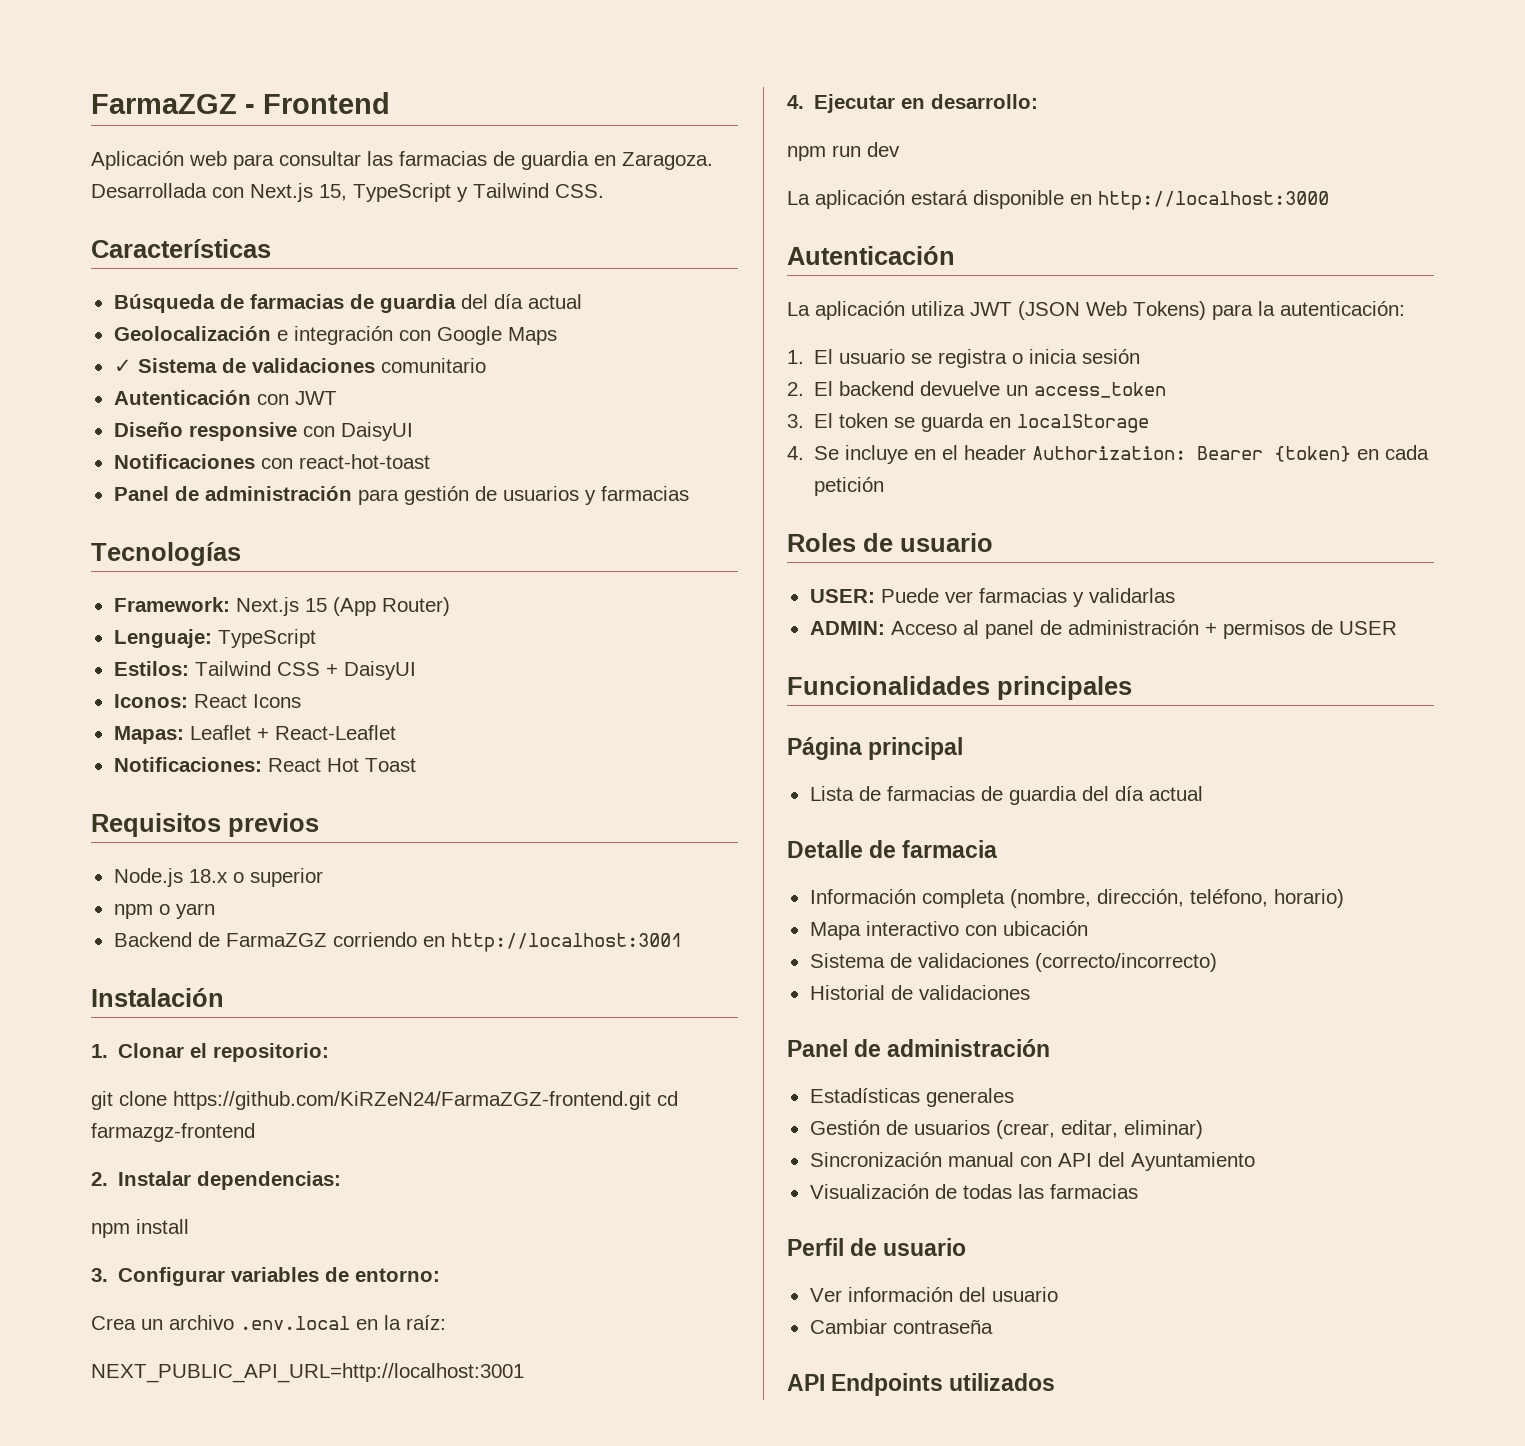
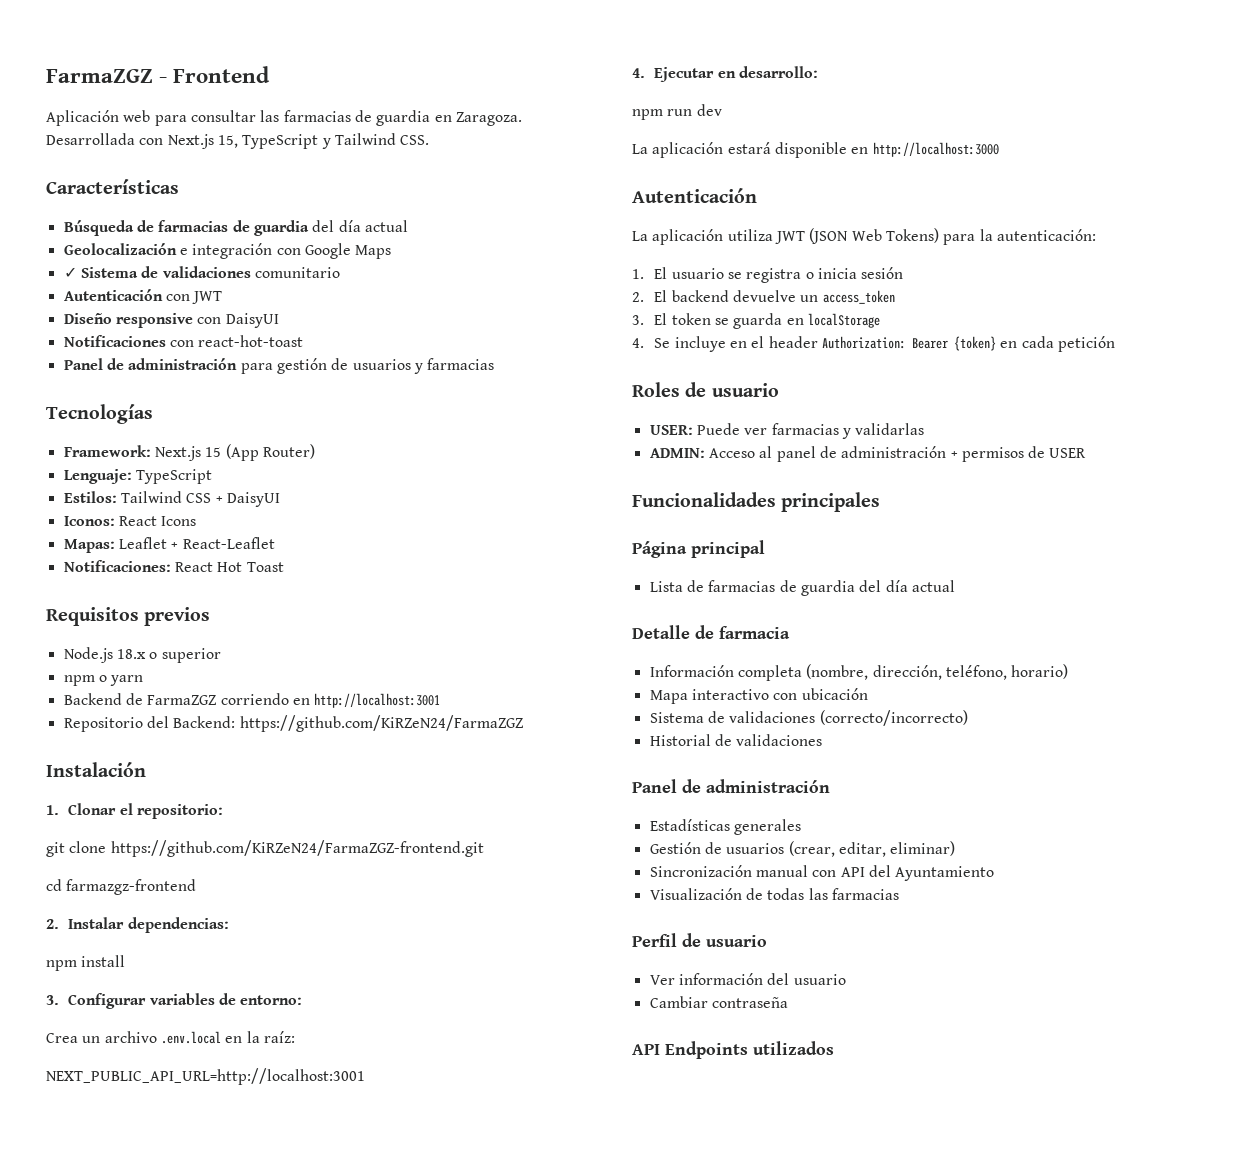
(682, 942) none -> [63,715,523,732] // Repositorio del Backend: https://github.com/KiRZeN24/FarmaZGZ
(651, 1100) none -> (484, 848) //

